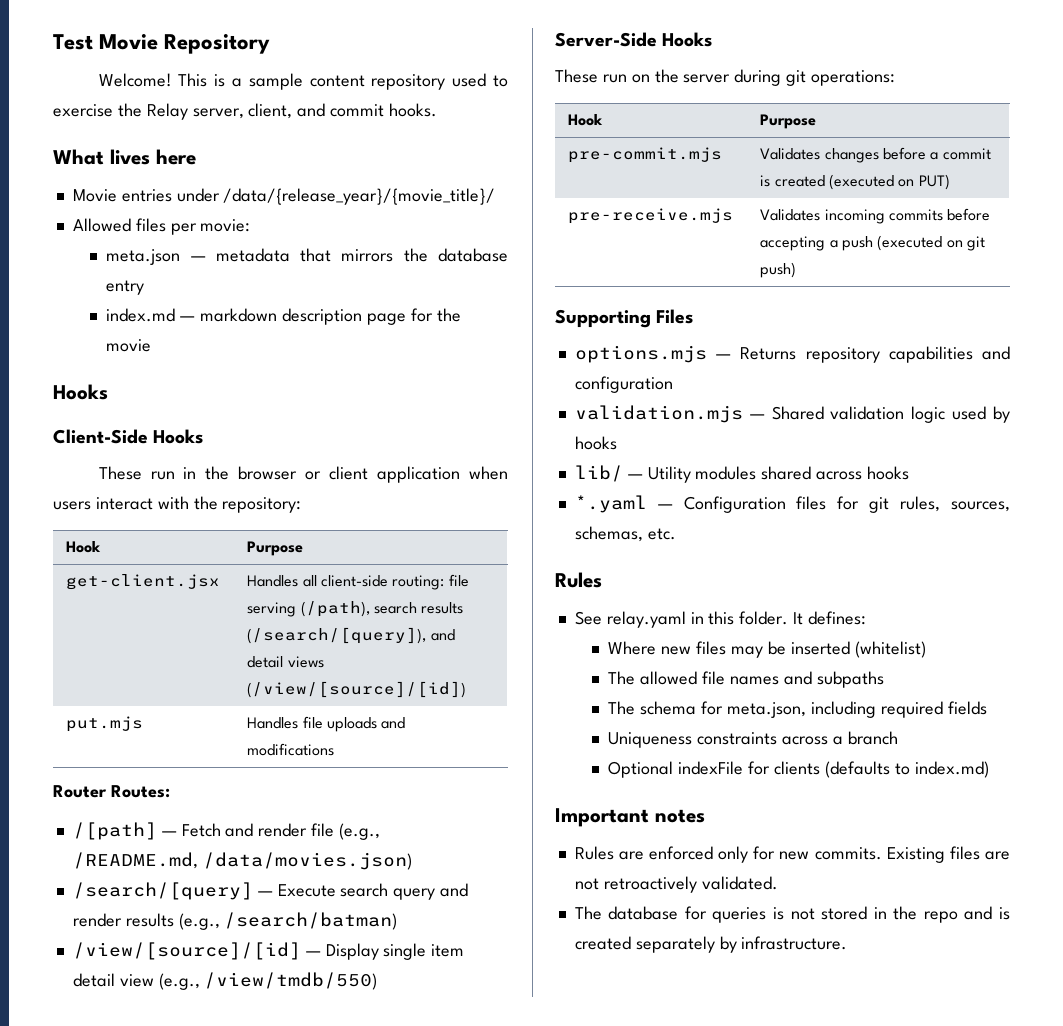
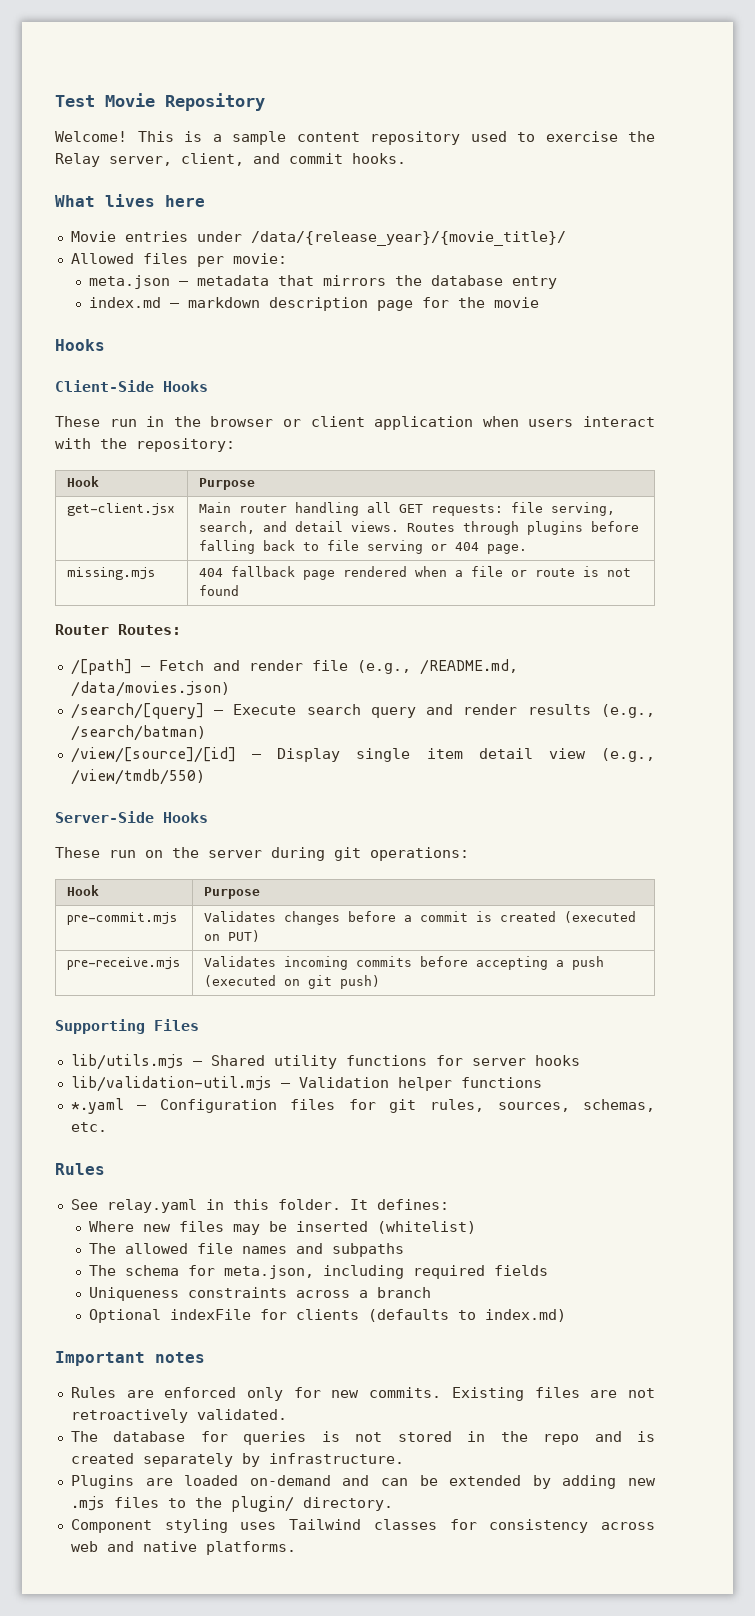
[247,574,469,590] [247,601,464,617] [247,627,455,644] [247,656,324,668] [247,681,467,698] [66,716,144,732] [247,716,406,732] [247,743,335,756] Handles all client-side routing: file serving (/path), search results (/search/[query]), and detail views (/view/[source]/[id]) // put.mjs | Handles file uploads and modifications -> [198,502,615,516] [198,521,639,535] [198,540,527,554] [66,567,155,580] [198,566,631,580] [198,585,239,596] Main router handling all GET requests: file serving, search, and detail views. Routes through plugins before falling back to file serving or 404 page. // missing.mjs | 404 fallback page rendered when a file or route is not found
[574,345,1010,363] [574,376,673,393] [574,405,1010,423] [574,436,617,450] [574,465,909,483] options.mjs — Returns repository capabilities and configuration // validation.mjs — Shared validation logic used by hooks // lib/ — Utility modules shared across hooks -> [70,1054,580,1070] [70,1076,542,1092] lib/utils.mjs — Shared utility functions for server hooks // lib/validation-util.mjs — Validation helper functions
(848, 943) none -> [70,1475,657,1489] [70,1496,393,1512] [70,1519,655,1533] [70,1541,296,1555] // Plugins are loaded on-demand and can be extended by adding new .mjs files to the plugin/ directory. // Component styling uses Tailwind classes for consistency across web and native platforms.

